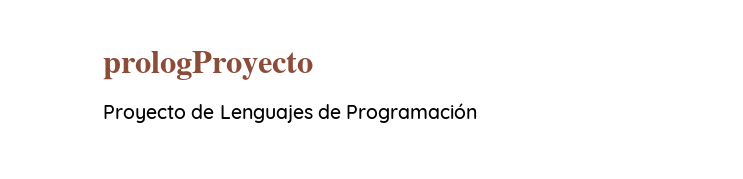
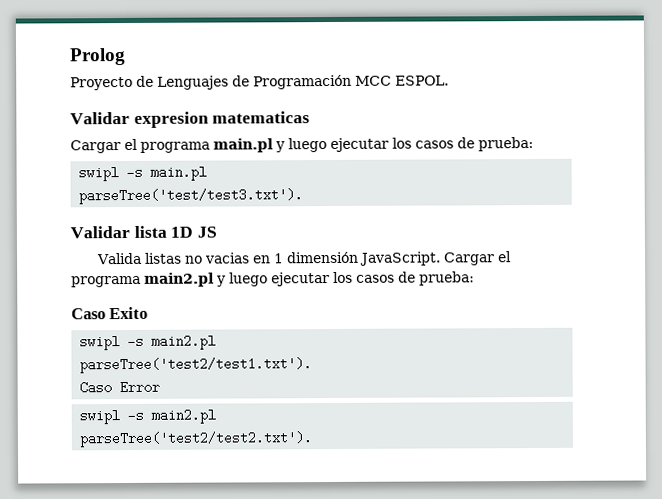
[103,51,313,80] prologProyecto -> [70,48,126,66] Prolog
(478, 113) none -> [355,75,449,86] [70,111,311,128] [70,137,534,154] [78,165,208,182] [78,188,304,205] [70,225,218,239] [96,251,512,266] [71,271,475,288] [71,306,149,320] [79,334,217,351] [79,357,313,374] [79,380,161,395] [79,408,217,425] [79,431,313,448] MCC ESPOL. // Validar expresion matematicas // Cargar el programa main.pl y luego ejecutar los casos de prueba: // swipl -s main.pl // parseTree('test/test3.txt'). // Validar lista 1D JS // Valida listas no vacias en 1 dimensión JavaScript. Cargar el programa main2.pl y luego ejecutar los casos de prueba: // Caso Exito // swipl -s main2.pl // parseTree('test2/test1.txt'). // Caso Error // swipl -s main2.pl // parseTree('test2/test2.txt').

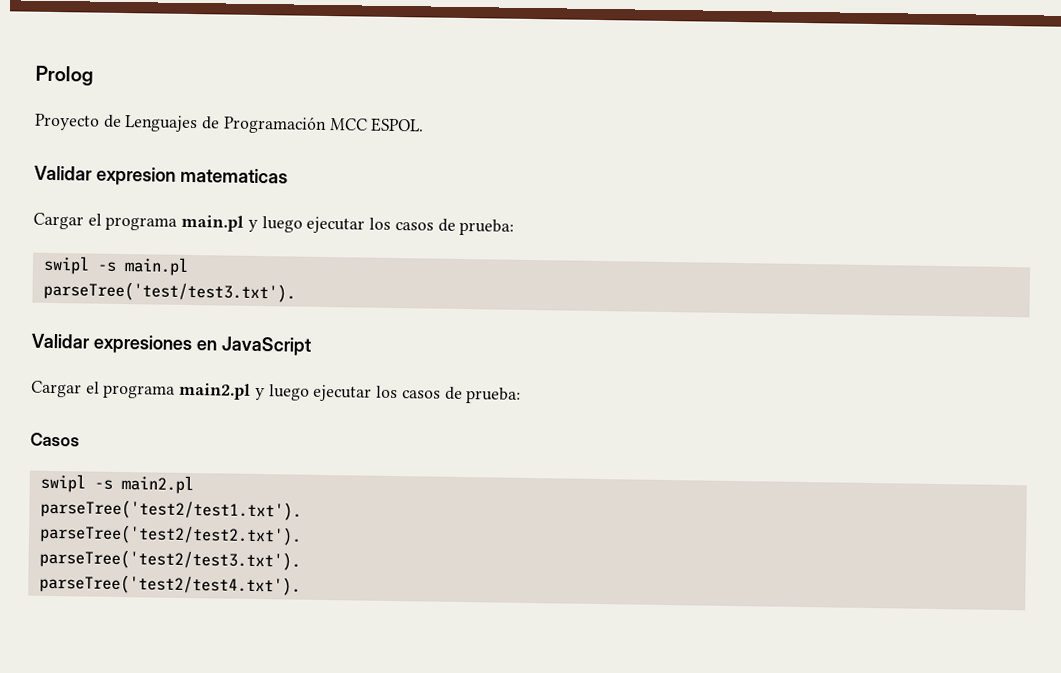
[133,225,218,238] [96,251,441,266] lista 1D JS // Valida listas no vacias en 1 dimensión JavaScript. -> [92,334,311,356] expresiones en JavaScript //
[71,306,149,320] Caso Exito -> [30,432,80,447] Casos
[79,380,161,395] [79,408,217,425] [79,431,313,448] Caso Error // swipl -s main2.pl // parseTree('test2/test2.txt'). -> [38,523,302,546] [38,548,301,571] [38,573,301,596] parseTree('test2/test2.txt'). // parseTree('test2/test3.txt'). // parseTree('test2/test4.txt').

